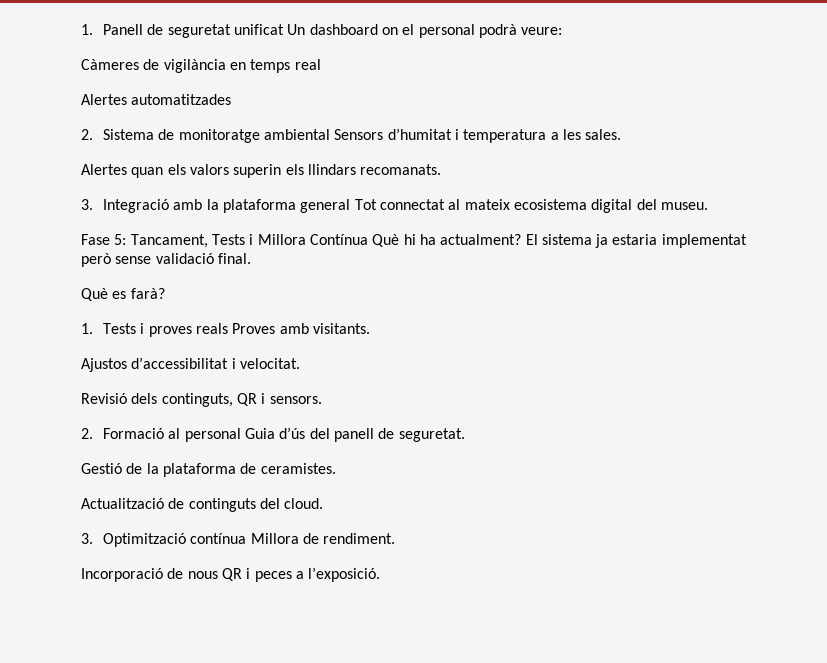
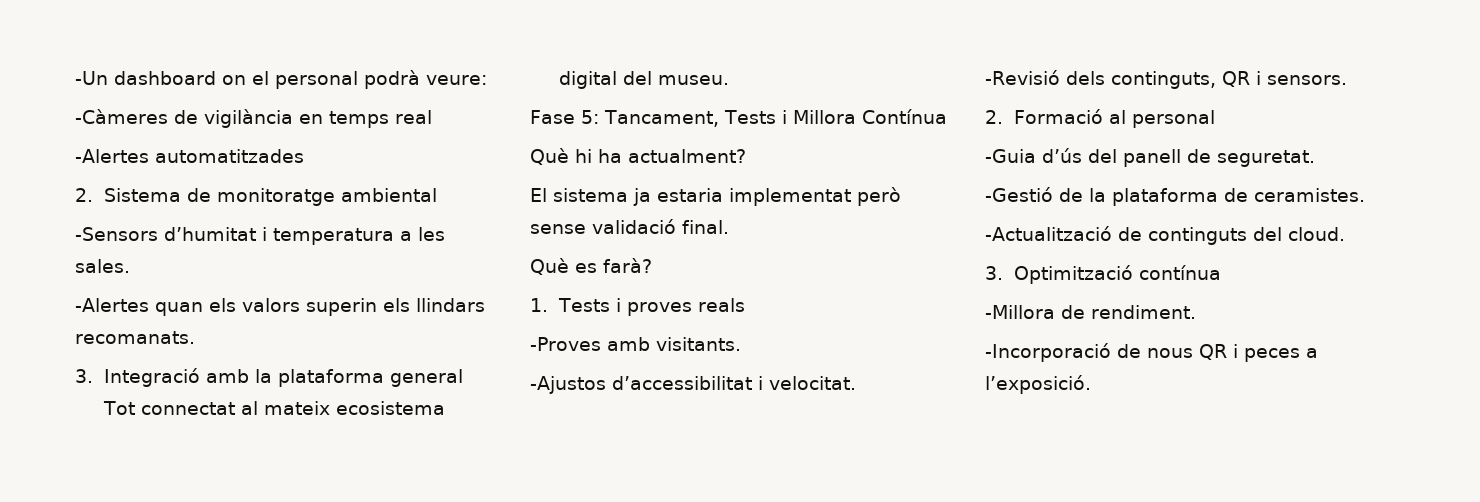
[81,24,306,38] 1. Panell de seguretat unificat Un -> [75,71,108,85] -Un
[81,59,139,70] Càmeres -> [75,109,168,124] -Càmeres
[81,94,127,105] Alertes -> [75,149,149,163] -Alertes
[334,129,384,140] Sensors -> [75,227,158,241] // -Sensors
[81,164,127,175] Alertes -> [75,298,149,312] -Alertes
(368, 239) none -> (947, 116) //
(522, 239) none -> (746, 156) //
[232,323,276,334] Proves -> [530,337,601,351] // -Proves
[81,358,127,372] Ajustos -> [530,376,606,394] -Ajustos
[81,393,127,404] Revisió -> [985,70,1060,85] -Revisió
[244,428,275,439] Guia -> [985,149,1036,163] // -Guia
[81,463,122,474] Gestió -> [985,187,1053,202] -Gestió
[81,498,164,509] Actualització -> [985,226,1112,241] -Actualització
[250,533,299,544] Millora -> [985,305,1055,319] // -Millora
[81,568,163,582] Incorporació -> [985,343,1111,362] -Incorporació

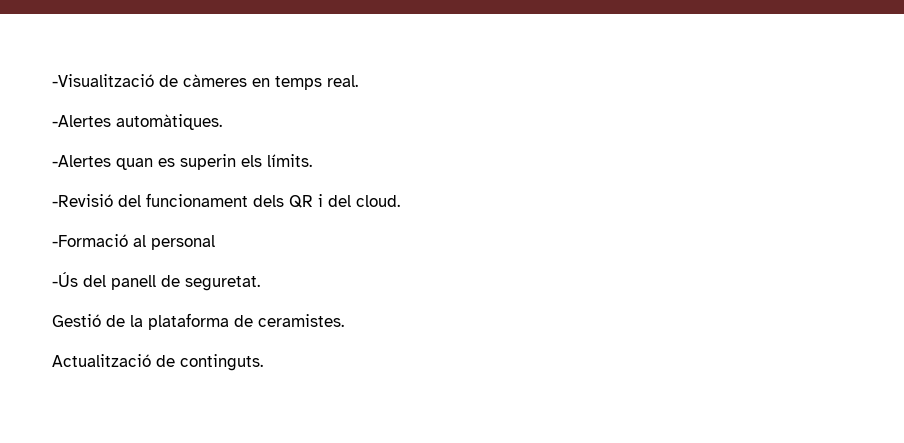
[75,70,487,89] [75,109,293,128] -Un dashboard on el personal podrà veure: // -Càmeres de vigilància -> [52,74,247,87] -Visualització de càmeres
[395,110,432,124] [75,149,304,163] [75,188,438,206] [75,227,445,245] [75,259,130,273] [75,298,485,316] [75,331,195,344] [75,368,464,387] [103,401,446,415] [559,71,730,89] [530,109,947,127] [530,148,746,165] [530,187,901,206] [530,219,729,234] [530,258,652,275] [530,298,746,316] [530,337,741,351] [530,376,856,394] [985,70,1347,89] [985,109,1104,124] real // -Alertes automatitzades // 2. Sistema de monitoratge ambiental // -Sensors d’humitat i temperatura a les sales. // -Alertes quan els valors superin els llindars recomanats. // 3. Integració amb la plataforma general Tot connectat al mateix ecosistema digital del museu. // Fase 5: Tancament, Tests i Millora Contínua // Què hi ha actualment? // El sistema ja estaria implementat però sense validació final. // Què es farà? // 1. Tests i proves reals // -Proves amb visitants. // -Ajustos d’accessibilitat i velocitat. // -Revisió dels continguts, QR i sensors. // 2. Formació -> [327,75,358,87] [52,114,222,130] [52,154,312,170] [52,193,400,208] [52,234,128,247] real. // -Alertes automàtiques. // -Alertes quan es superin els límits. // -Revisió del funcionament dels QR i del cloud. // -Formació
[985,148,1083,163] -Guia d’ús -> [52,272,78,287] -Ús
[985,187,1053,202] -Gestió -> [52,314,101,327] Gestió
[985,226,1345,245] [985,265,1222,284] [985,305,1196,319] [985,343,1318,362] [985,375,1091,394] -Actualització de continguts del cloud. // 3. Optimització contínua // -Millora de rendiment. // -Incorporació de nous QR i peces a l’exposició. -> [52,354,263,371] Actualització de continguts.

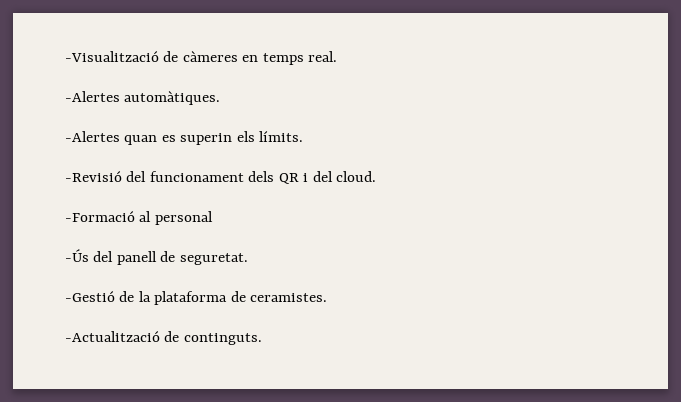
[52,314,101,327] Gestió -> [65,291,115,302] -Gestió
[52,354,151,367] Actualització -> [65,331,160,342] -Actualització

